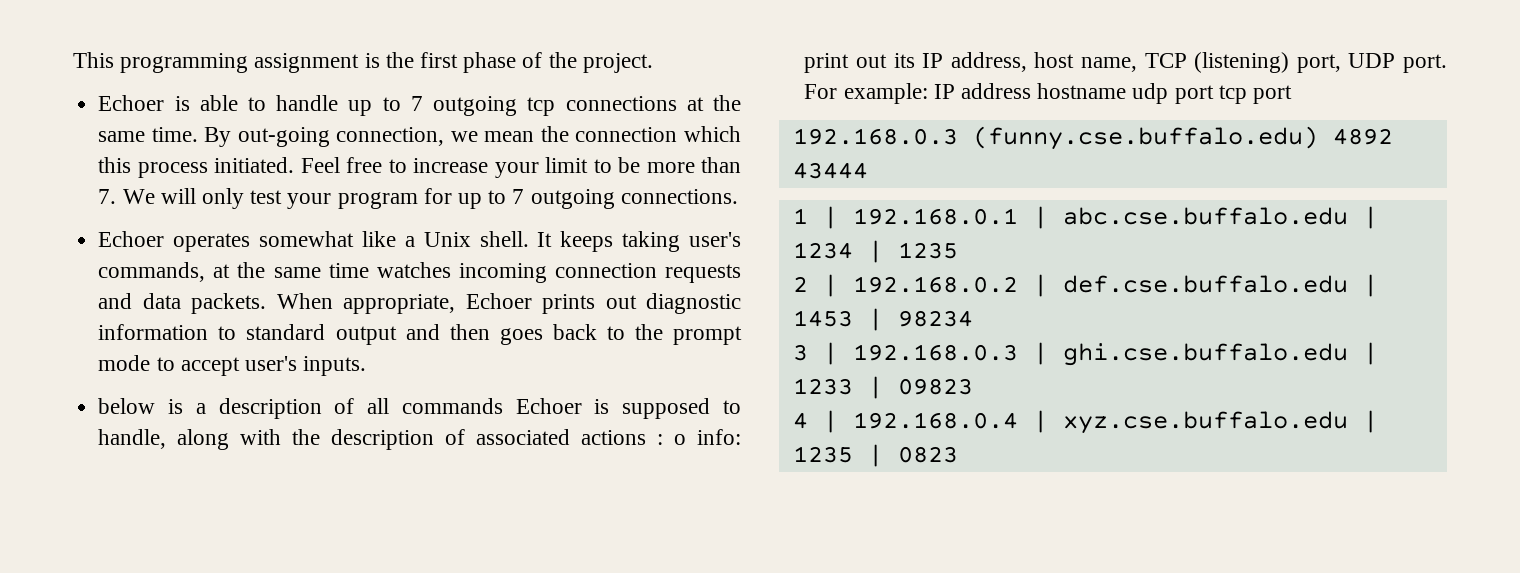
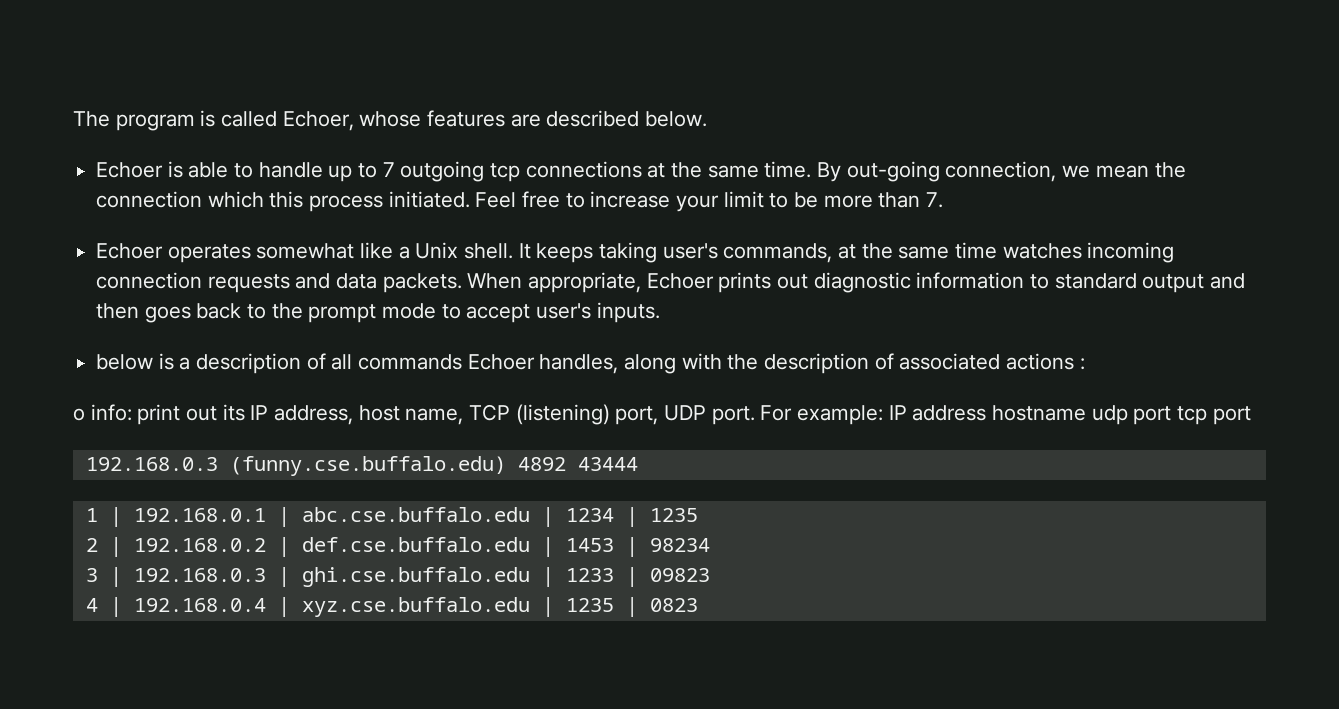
[73,52,653,73] This programming assignment is the first phase of the project. -> [73,110,708,131] The program is called Echoer, whose features are described below.
[122,188,738,209] We will only test your program for up to 7 outgoing connections. -> (944, 200) none
[594,398,741,419] [98,429,167,449] is supposed to handle, -> [539,354,619,374] handles,
(664, 439) none -> (1085, 364) //

